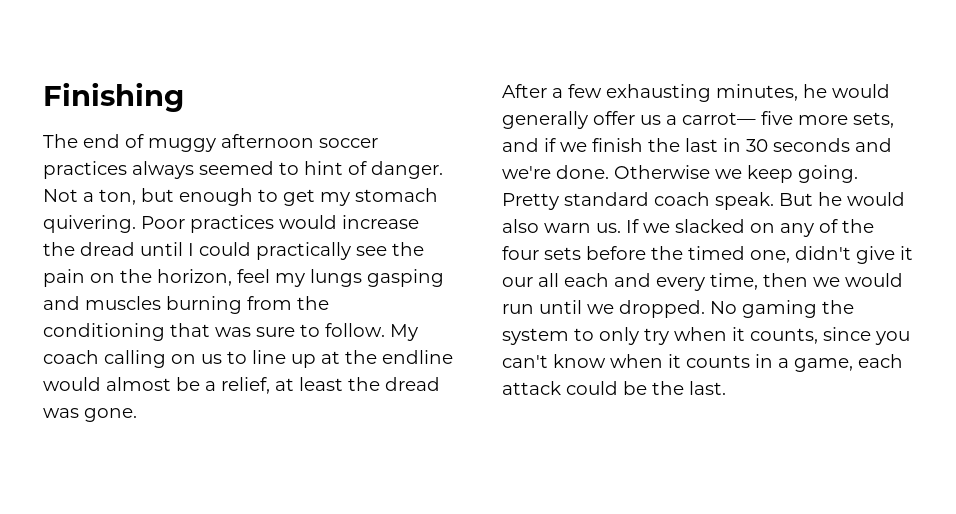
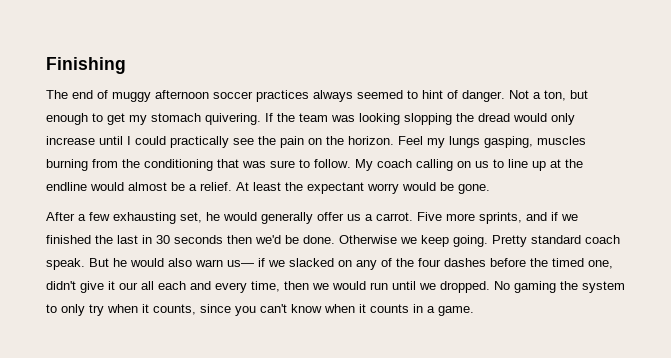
[141,215,419,233] [43,242,135,256] Poor practices would increase the dread -> [265,113,575,125] [46,136,95,145] If the team was looking slopping the dread would only increase
[157,269,444,287] [43,296,80,310] horizon, feel my lungs gasping and -> [348,136,533,148] horizon. Feel my lungs gasping,
[221,377,440,394] [43,408,79,418] relief, at least the dread was -> [200,182,454,194] relief. At least the expectant worry would be
[716,84,798,101] minutes, -> [180,212,202,223] set,
[682,111,894,128] carrot— five more sets, -> [376,212,522,224] carrot. Five more sprints,
[592,138,643,152] finish -> [46,235,91,244] finished
[855,138,892,152] [502,166,551,179] and we're -> [227,235,299,244] then we'd be
[596,219,639,233] us. If -> [227,258,265,267] us— if
[544,247,581,260] sets -> [444,258,486,267] dashes
[794,354,903,372] [502,381,726,395] game, each attack could be the last. -> [438,306,474,316] game.

